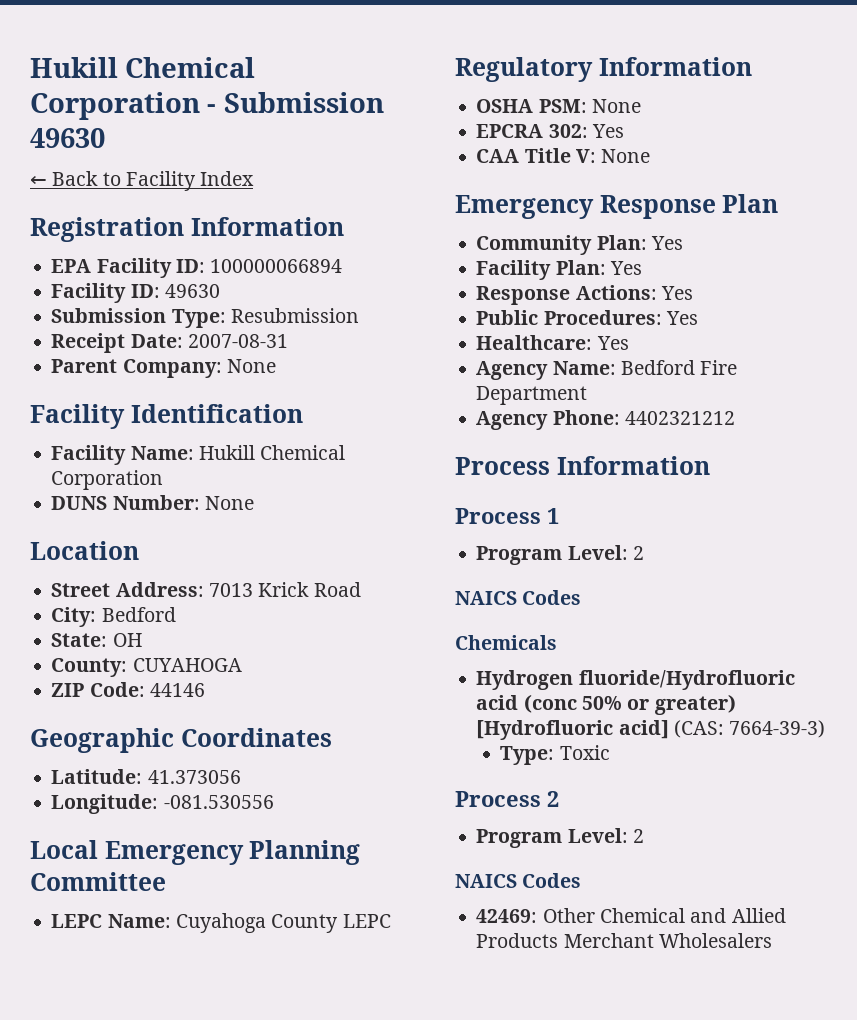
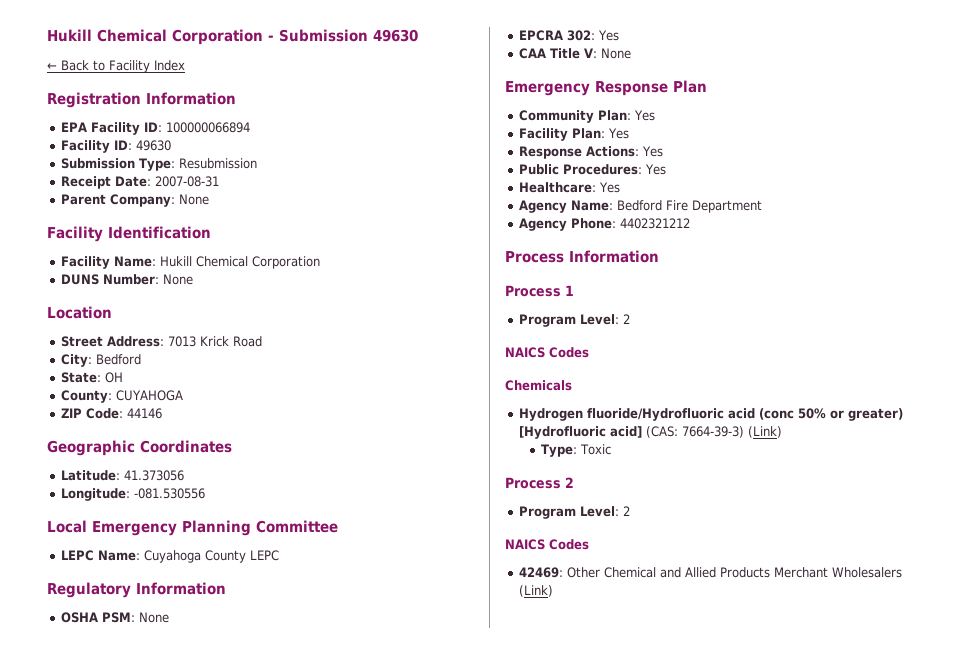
(826, 729) none -> [748,426,783,438] (Link)
(772, 940) none -> [519,585,554,597] (Link)

